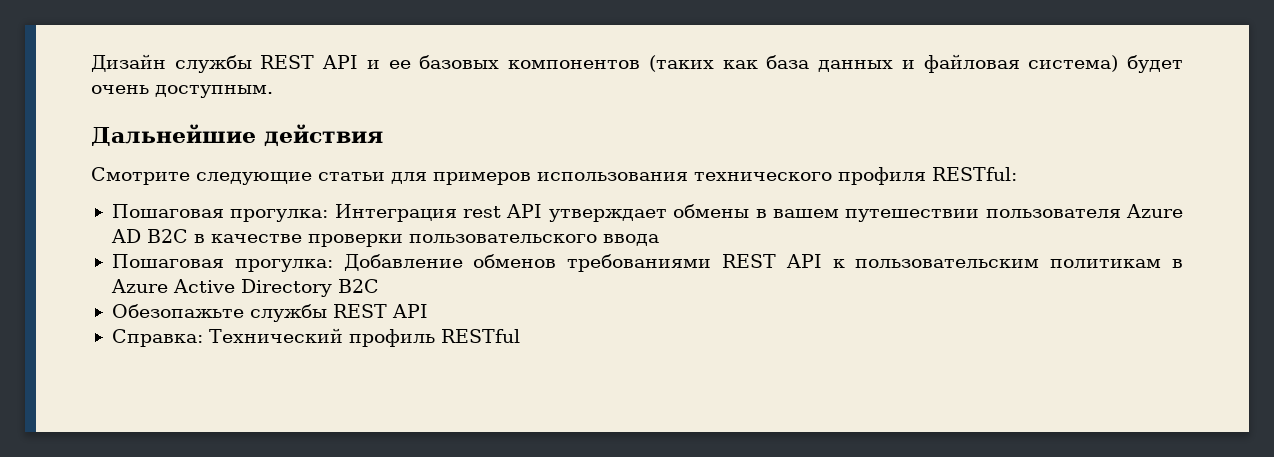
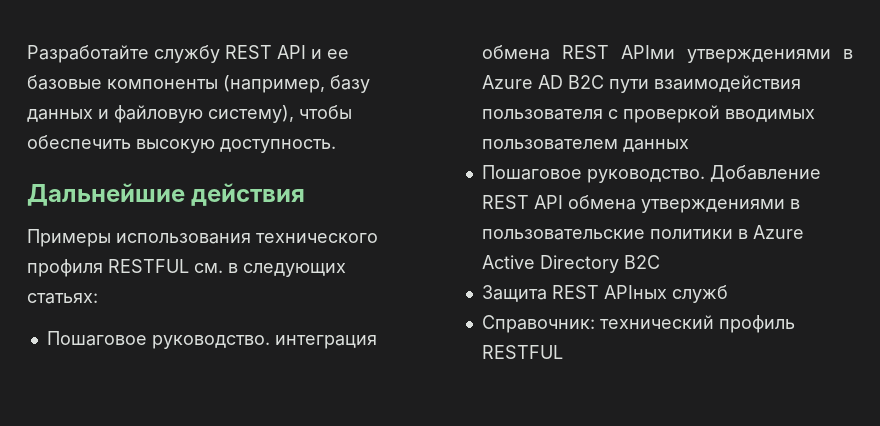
[91,54,252,73] Дизайн службы -> [27,45,220,63] Разработайте службу
[419,54,1184,73] [91,85,273,98] [91,124,383,147] [91,167,1017,185] [111,204,1183,222] [110,229,659,247] [111,254,1162,272] базовых компонентов (таких как база данных и файловая система) будет очень доступным. // Дальнейшие действия // Смотрите следующие статьи для примеров использования технического профиля RESTful: // Пошаговая прогулка: Интеграция rest API утверждает обмены в вашем путешествии пользователя Azure AD B2C в качестве проверки пользовательского ввода // Пошаговая прогулка: Добавление обменов требованиями REST API к пользовательским политикам -> [27,75,370,93] [27,105,352,123] [27,135,336,153] [27,183,306,206] [27,229,378,247] [27,259,346,277] [27,293,98,304] [46,331,377,349] [481,45,853,63] [481,75,801,93] [481,105,815,123] [481,139,689,152] [481,165,821,183] [481,195,800,213] [481,229,733,240] базовые компоненты (например, базу данных и файловую систему), чтобы обеспечить высокую доступность. // Дальнейшие действия // Примеры использования технического профиля RESTFUL см. в следующих статьях: // Пошаговое руководство. интеграция обмена REST APIми утверждениями в Azure AD B2C пути взаимодействия пользователя с проверкой вводимых пользователем данных // Пошаговое руководство. Добавление REST API обмена утверждениями в пользовательские политики
[111,304,428,322] [111,328,520,347] Обезопажьте службы REST API // Справка: Технический профиль RESTful -> [481,285,728,303] [481,315,795,333] [481,345,563,359] Защита REST APIных служб // Справочник: технический профиль RESTFUL

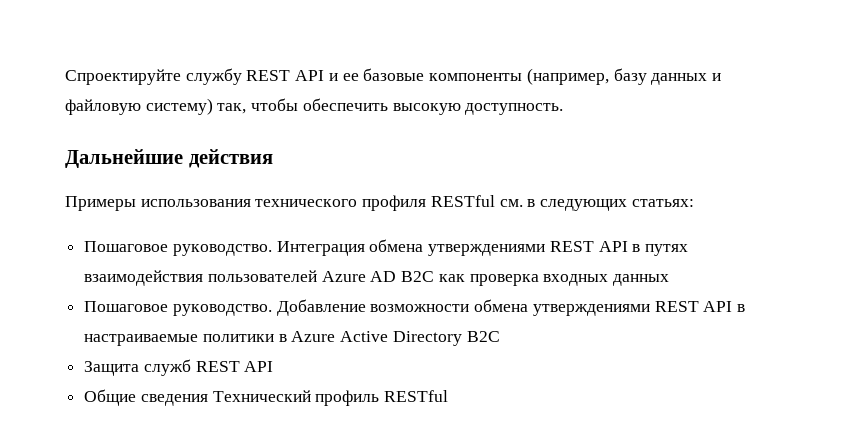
[27,45,149,63] Разработайте -> [65,69,181,85] Спроектируйте
[208,105,294,123] систему), -> [145,98,247,115] систему) так,
[108,259,189,273] RESTFUL -> [430,195,495,207] RESTful
[274,335,377,349] [481,45,853,63] [481,75,801,93] [481,105,815,123] [481,139,689,152] [481,165,821,183] [481,195,800,213] [481,229,645,240] интеграция обмена REST APIми утверждениями в Azure AD B2C пути взаимодействия пользователя с проверкой вводимых пользователем данных // Пошаговое руководство. Добавление REST API обмена утверждениями в пользовательские -> [276,239,689,256] [84,270,670,286] [84,299,746,316] [84,334,199,346] Интеграция обмена утверждениями REST API в путях взаимодействия пользователей Azure AD B2C как проверка входных данных // Пошаговое руководство. Добавление возможности обмена утверждениями REST API в настраиваемые
[551,285,728,303] [481,315,795,333] [481,345,563,359] REST APIных служб // Справочник: технический профиль RESTFUL -> [143,359,274,376] [84,389,449,406] служб REST API // Общие сведения Технический профиль RESTful

